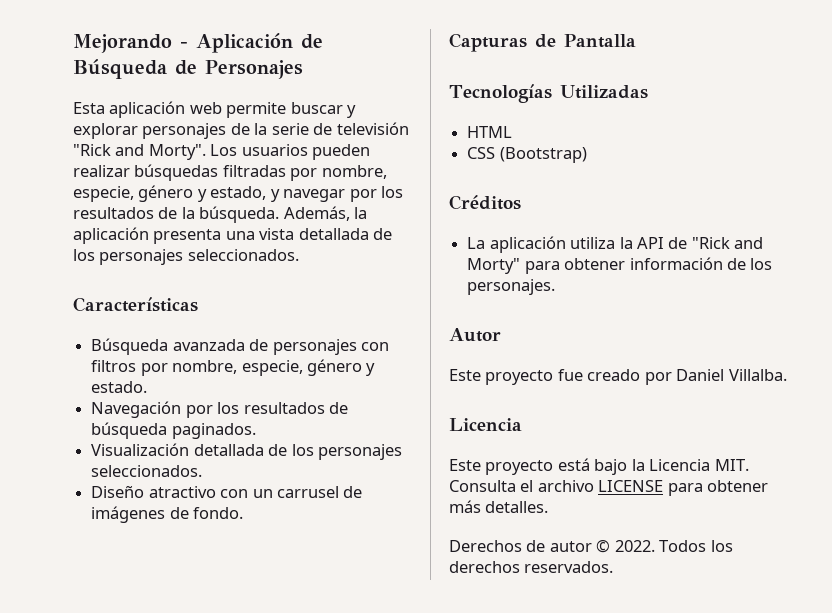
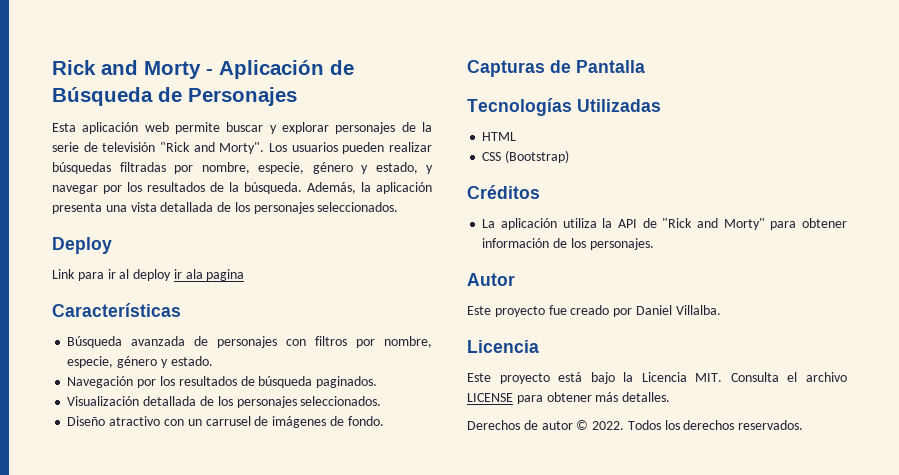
[73,34,172,53] Mejorando -> [52,60,201,79] Rick and Morty
(299, 255) none -> [52,237,112,254] [52,269,245,281] // Deploy // Link para ir al deploy ir ala pagina

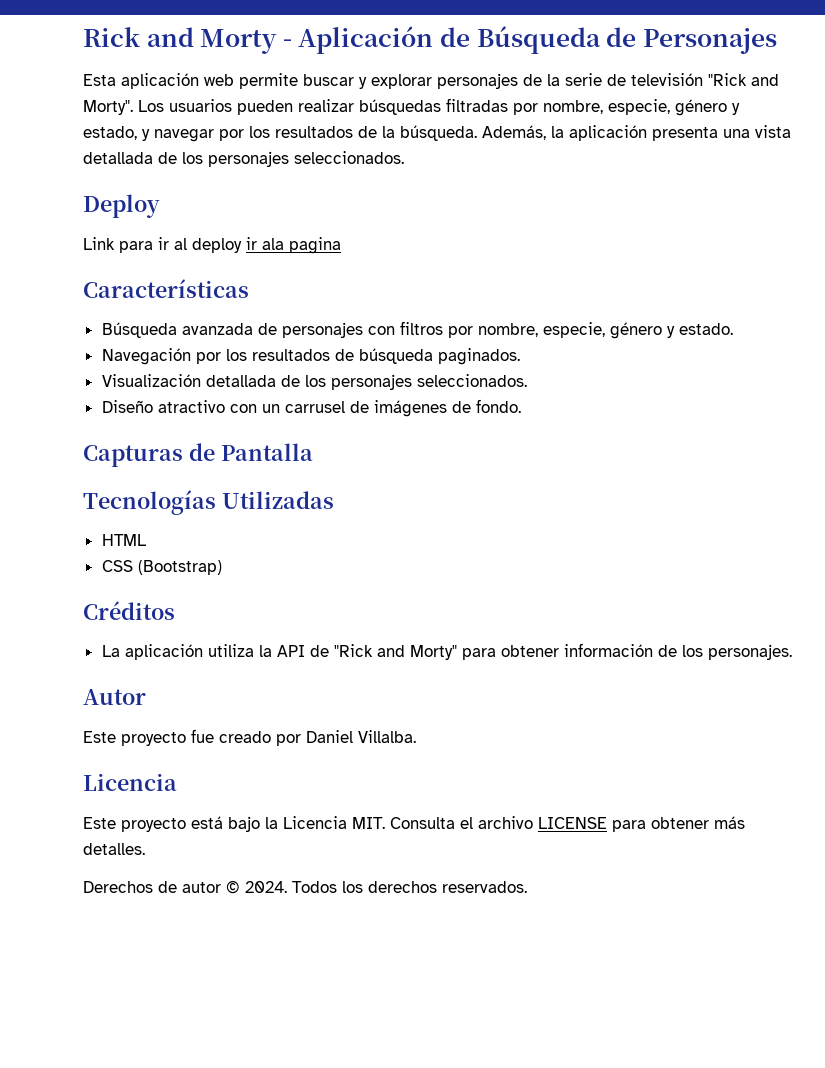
[592,421,625,430] 2022. -> [245,881,287,893] 2024.

